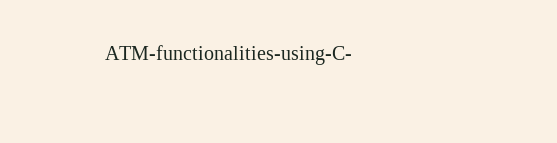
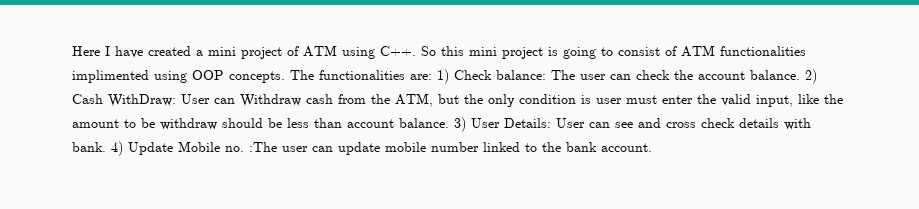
[105,45,352,65] ATM-functionalities-using-C- -> [72,45,806,59] [72,69,817,84] [72,93,843,107] [72,117,811,132] [72,141,652,156] Here I have created a mini project of ATM using C++. So this mini project is going to consist of ATM functionalities implimented using OOP concepts. The functionalities are: 1) Check balance: The user can check the account balance. 2) Cash WithDraw: User can Withdraw cash from the ATM, but the only condition is user must enter the valid input, like the amount to be withdraw should be less than account balance. 3) User Details: User can see and cross check details with bank. 4) Update Mobile no. :The user can update mobile number linked to the bank account.

